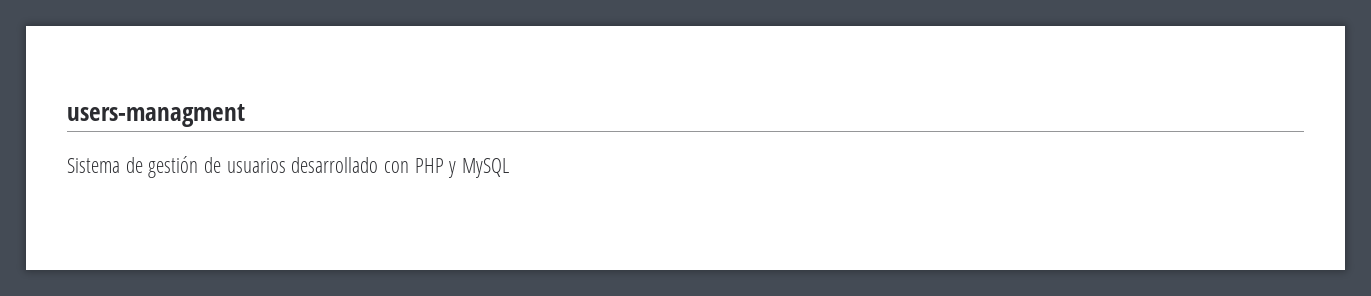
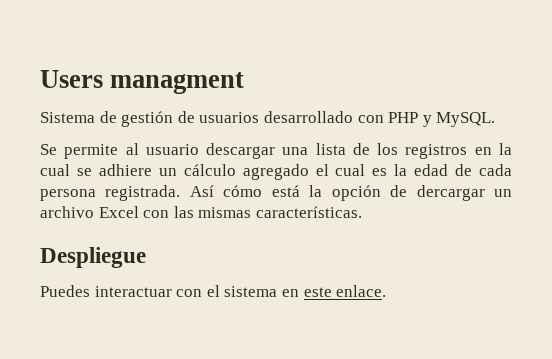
[67,104,245,127] users-managment -> [40,70,245,94] Users managment
[462,158,510,178] MySQL -> [436,112,496,127] [40,143,512,159] [40,164,513,180] [40,185,513,201] [40,206,362,218] [40,247,146,268] [40,285,387,297] MySQL. // Se permite al usuario descargar una lista de los registros en la cual se adhiere un cálculo agregado el cual es la edad de cada persona registrada. Así cómo está la opción de dercargar un archivo Excel con las mismas características. // Despliegue // Puedes interactuar con el sistema en este enlace.

